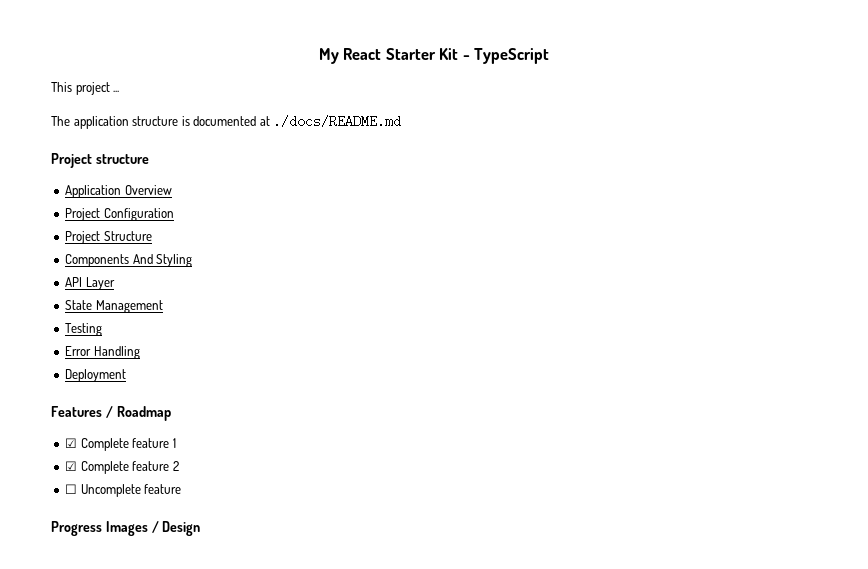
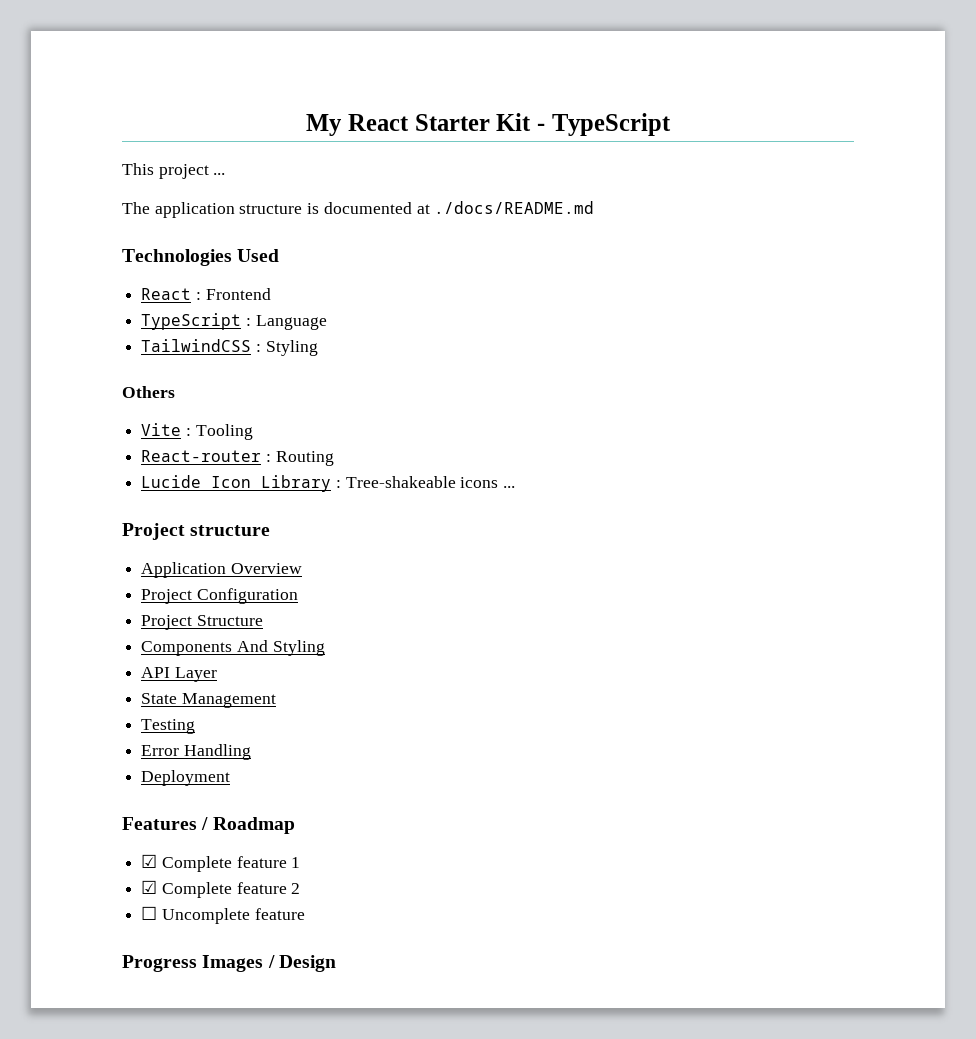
(402, 121) none -> [122,249,280,266] [141,288,271,300] [141,313,327,330] [141,339,318,356] [122,386,175,398] [141,423,253,440] [141,450,334,466] [141,475,516,492] // Technologies Used // React : Frontend // TypeScript : Language // TailwindCSS : Styling // Others // Vite : Tooling // React-router : Routing // Lucide Icon Library : Tree-shakeable icons ...

